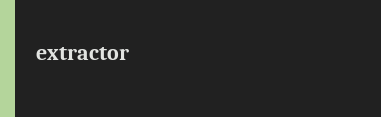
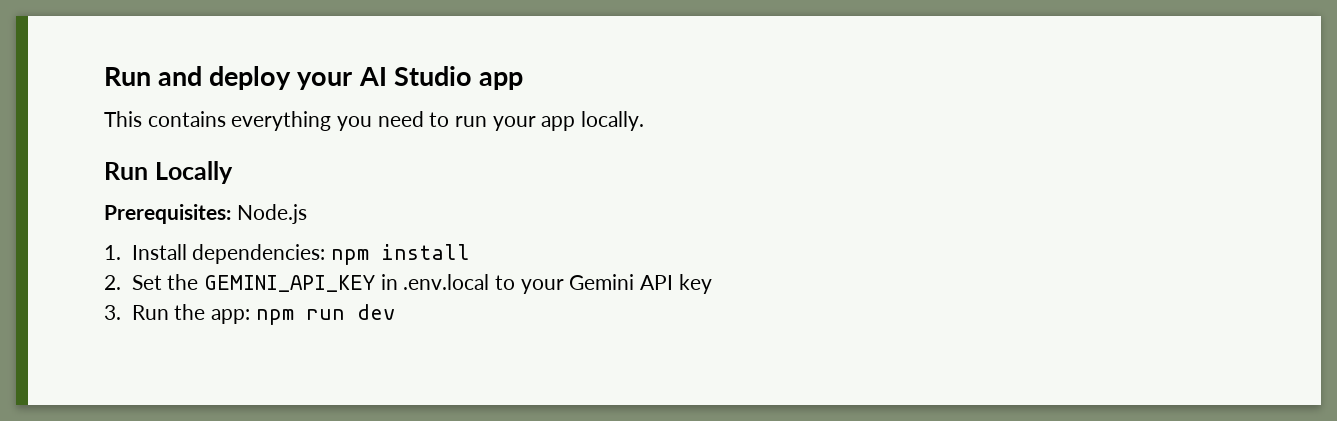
[36,47,129,60] extractor -> [104,66,523,90] [104,111,645,131] [104,161,233,184] [104,204,307,224] [104,244,470,265] [104,274,712,294] [104,304,395,325] Run and deploy your AI Studio app // This contains everything you need to run your app locally. // Run Locally // Prerequisites: Node.js // 1. Install dependencies: npm install // 2. Set the GEMINI_API_KEY in .env.local to your Gemini API key // 3. Run the app: npm run dev

